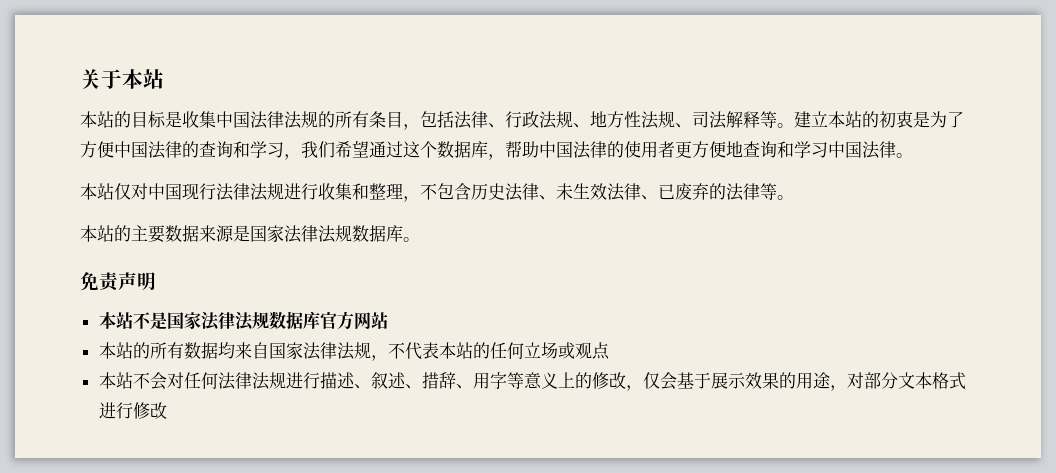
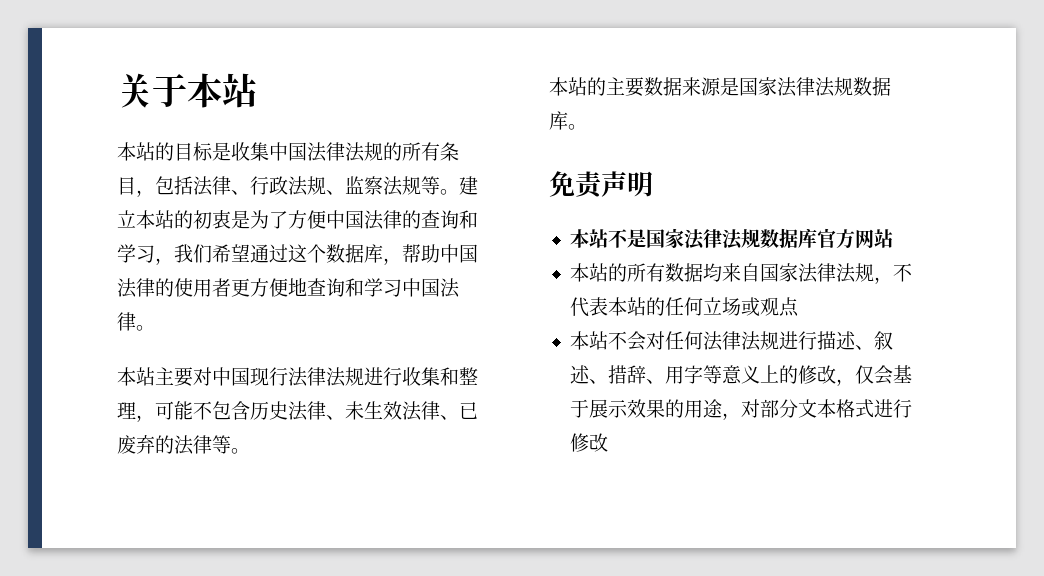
[590,111,760,129] 地方性法规、司法解释 -> [345,176,421,196] 监察法规
[114,183,131,200] 仅 -> [155,367,193,387] 主要
(420, 199) none -> [155,401,193,420] 可能

